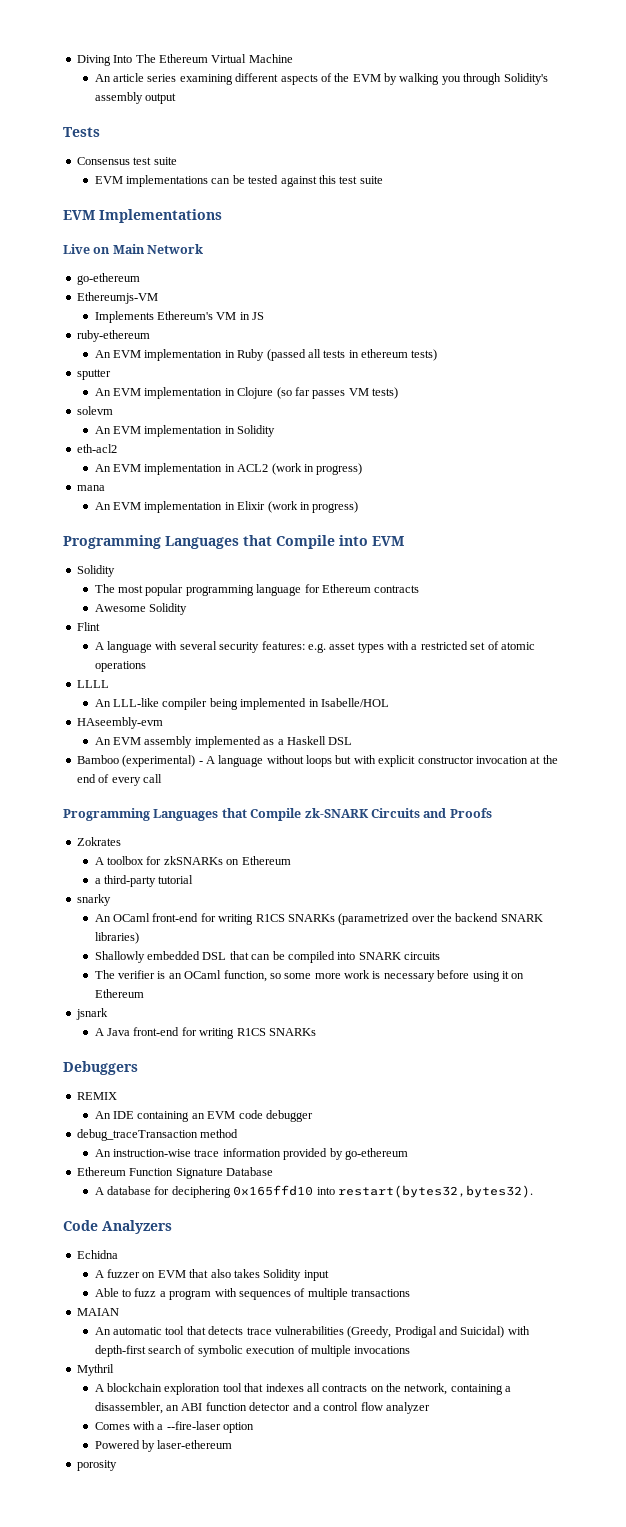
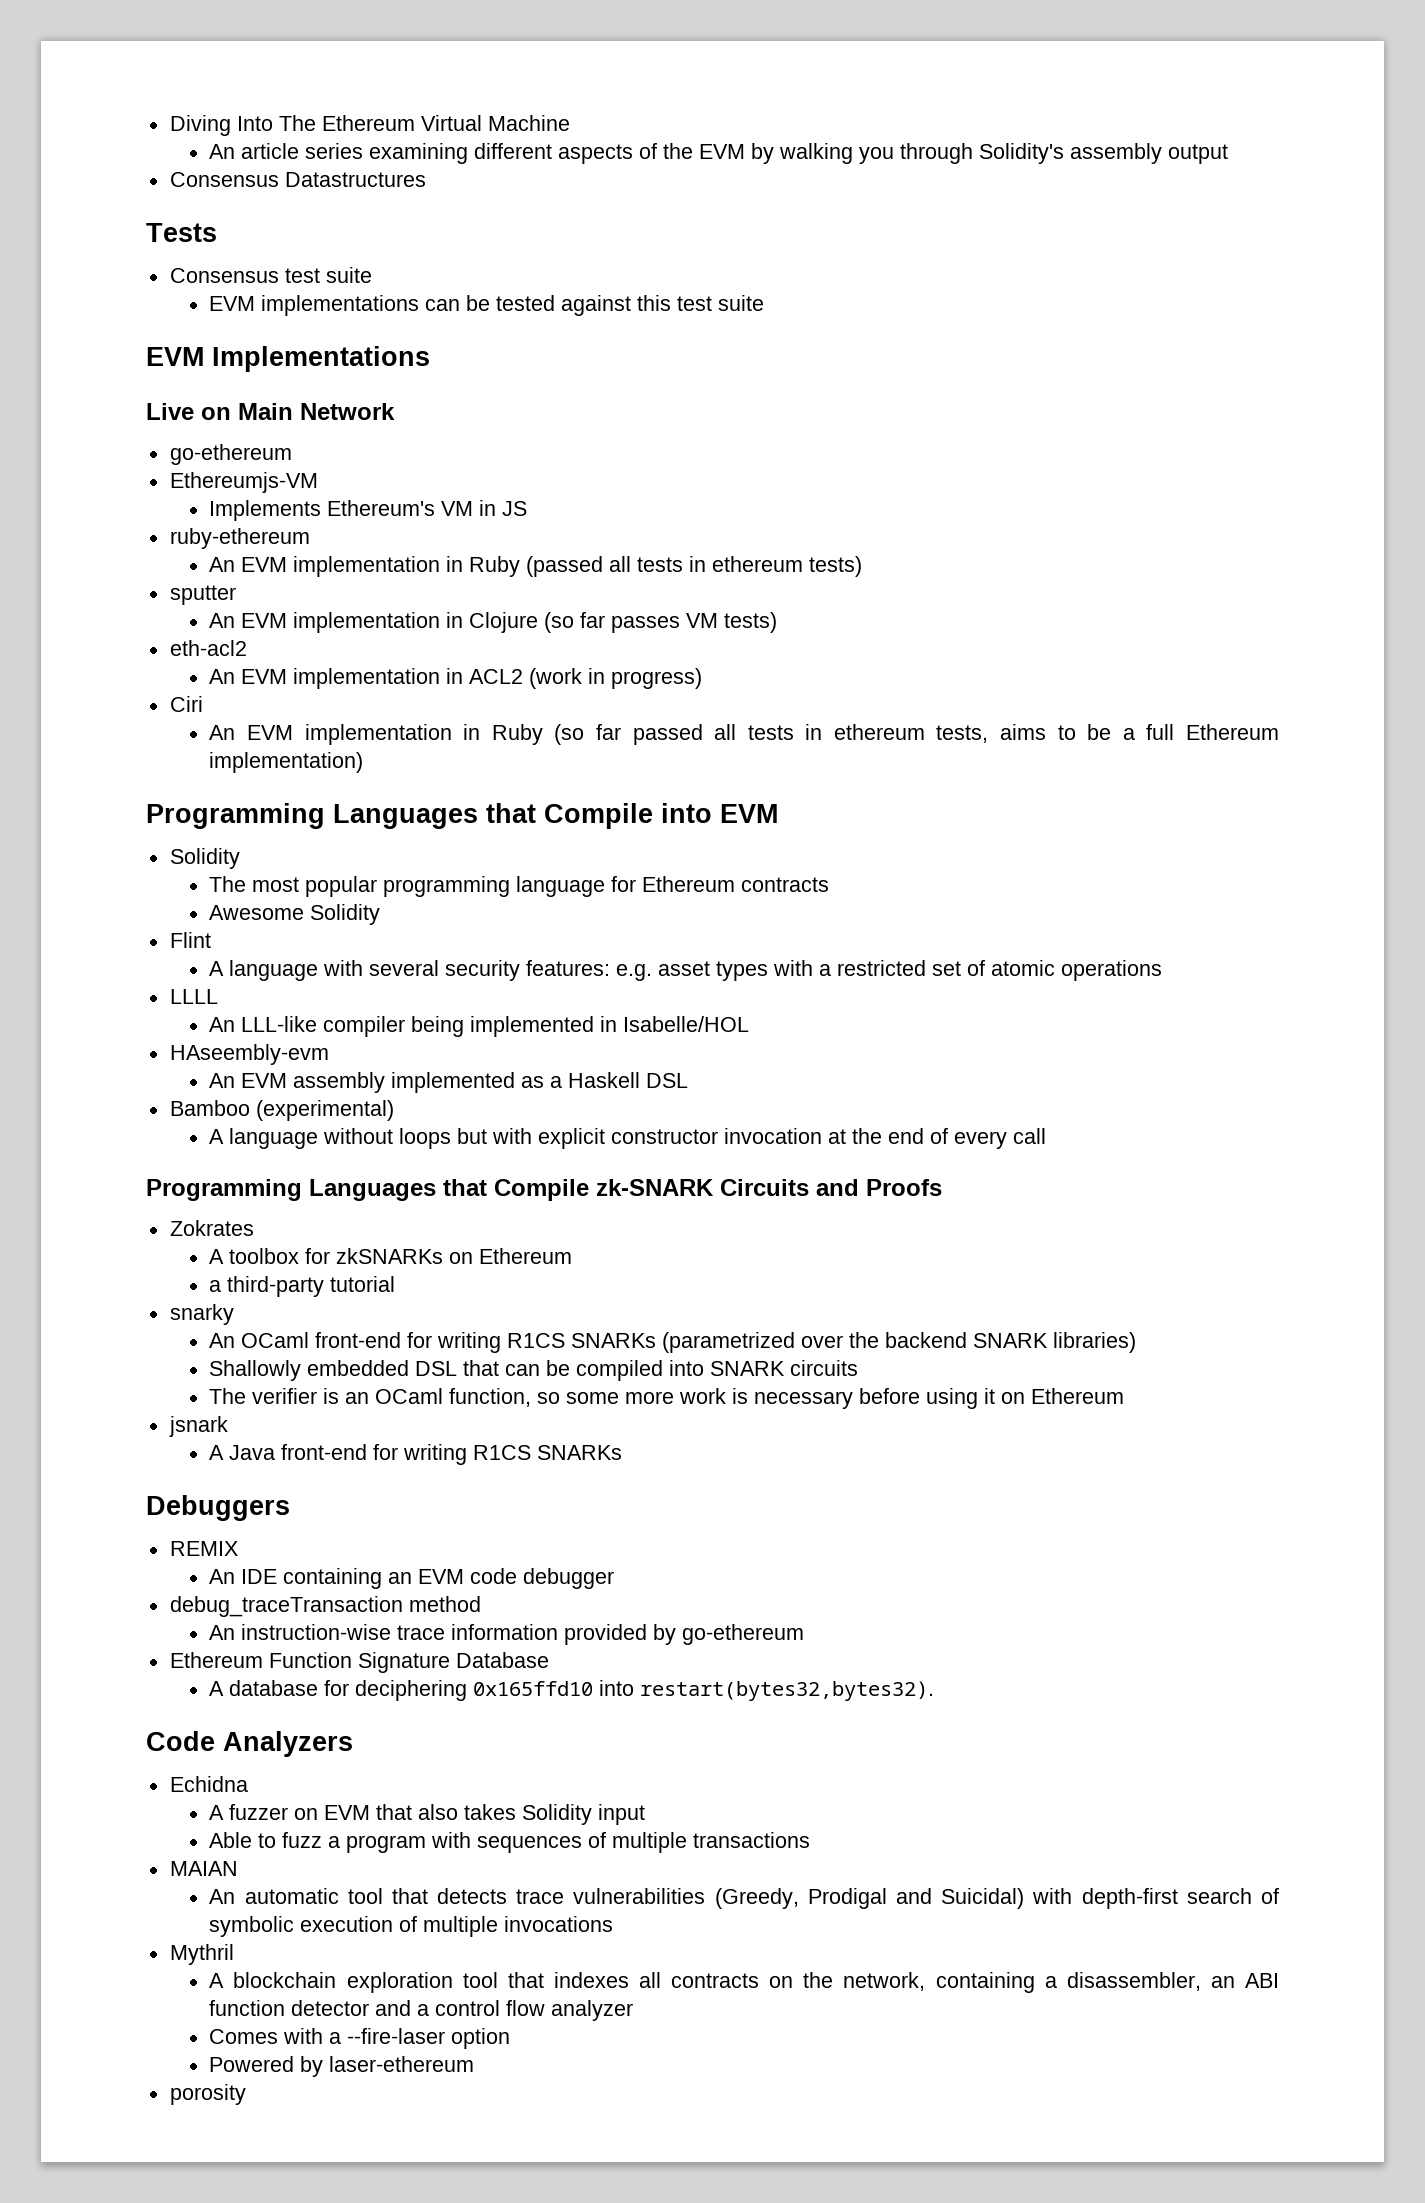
(177, 98) none -> [169,172,426,187] // Consensus Datastructures
[76,406,113,415] [94,425,276,437] // solevm // An EVM implementation in Solidity -> (778, 622) none
[76,485,105,491] [94,501,359,513] mana // An EVM implementation in Elixir (work in progress) -> [169,696,203,712] [209,724,1279,745] [209,752,364,773] Ciri // An EVM implementation in Ruby (so far passed all tests in ethereum tests, aims to be a full Ethereum implementation)
[198,761,203,764] - -> (394, 1110) //

